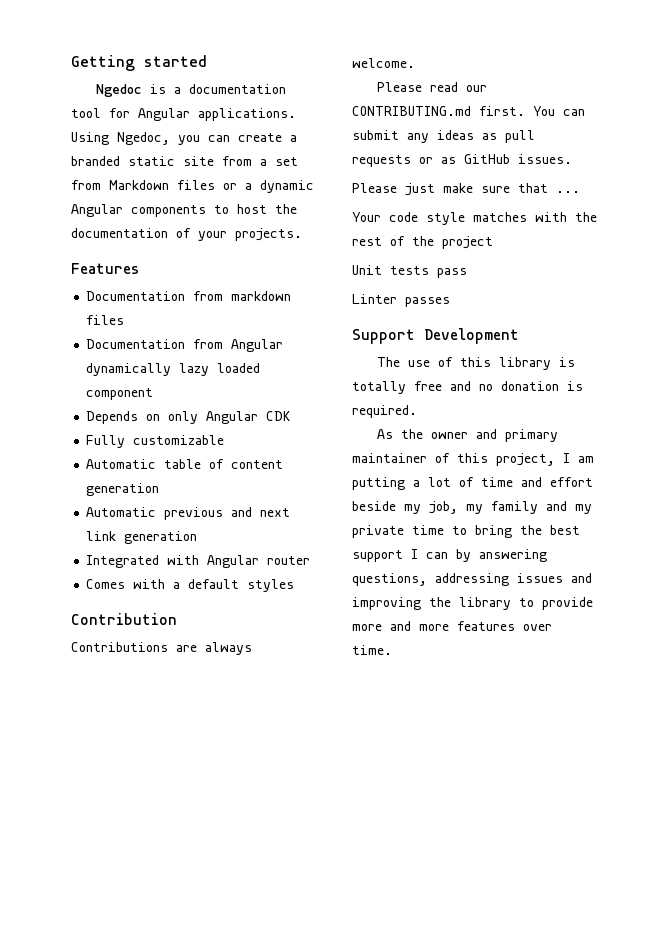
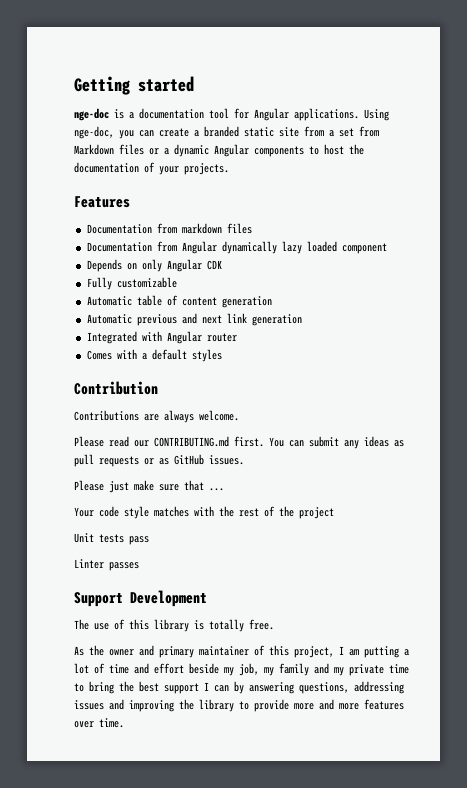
[95,84,142,97] Ngedoc -> [74,108,109,121] nge-doc
[117,132,170,145] Ngedoc, -> [74,126,114,139] nge-doc,
[414,381,583,391] [352,405,417,418] free and no donation is required. -> [249,619,274,630] free.

